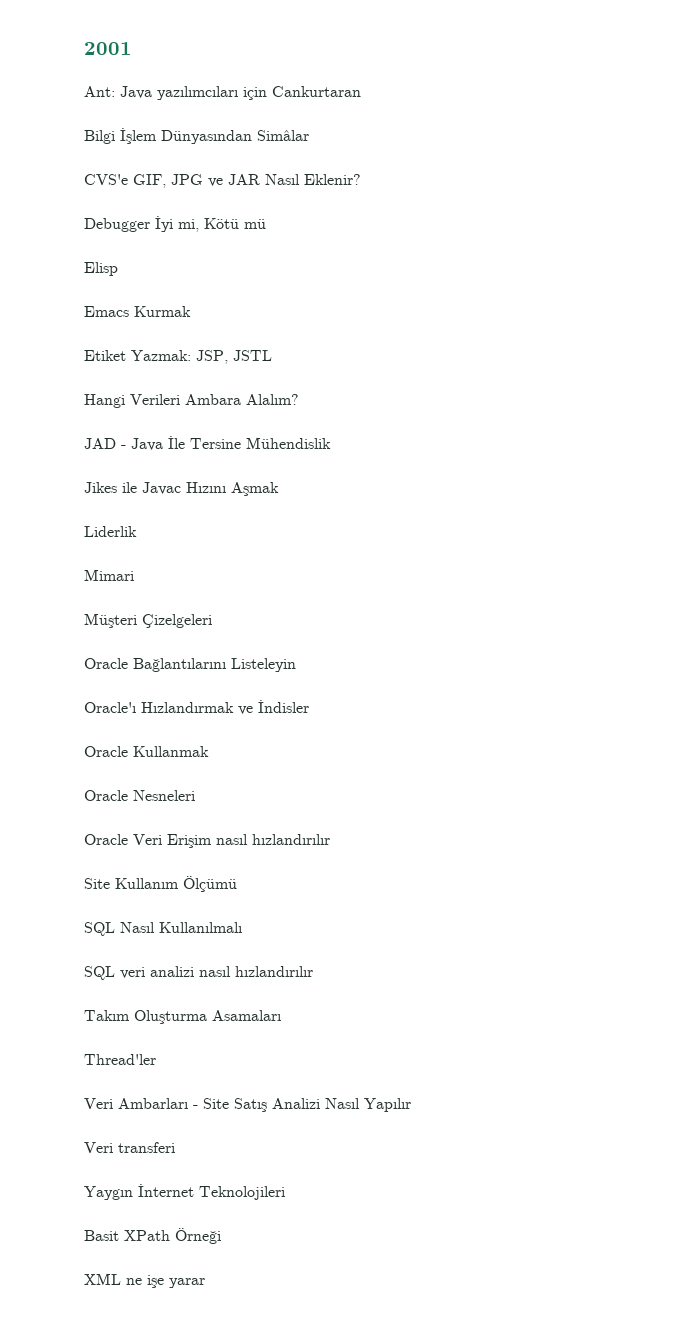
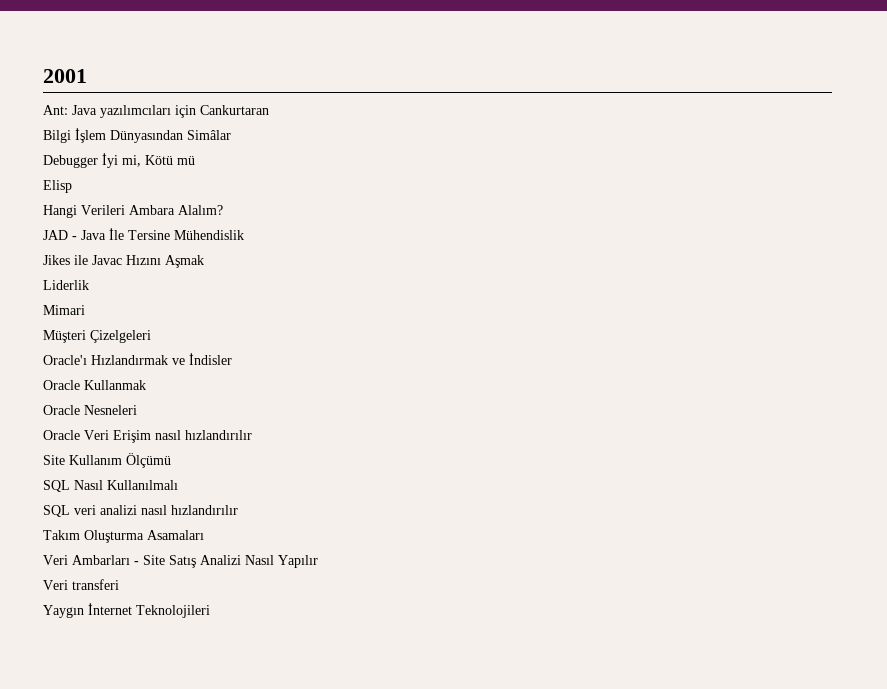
[84,174,361,188] // CVS'e GIF, JPG ve JAR Nasıl Eklenir? -> (231, 135) none
[84,306,191,317] [84,350,272,364] // Emacs Kurmak // Etiket Yazmak: JSP, JSTL -> (72, 186) none
[84,658,296,672] // Oracle Bağlantılarını Listeleyin -> (151, 336) none
[84,1054,156,1065] // Thread'ler -> (204, 535) none
[84,1228,221,1244] [84,1273,205,1288] // Basit XPath Örneği // XML ne işe yarar -> (210, 611) none

